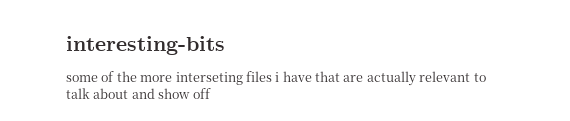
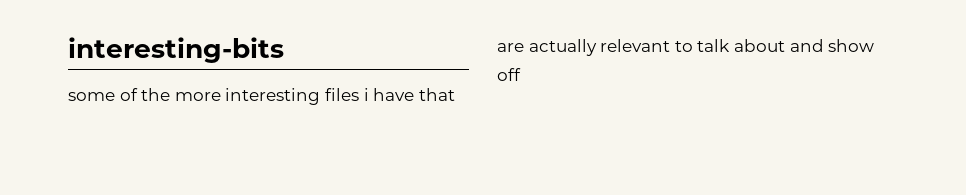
[175,72,243,85] interseting -> [225,88,321,105] interesting

